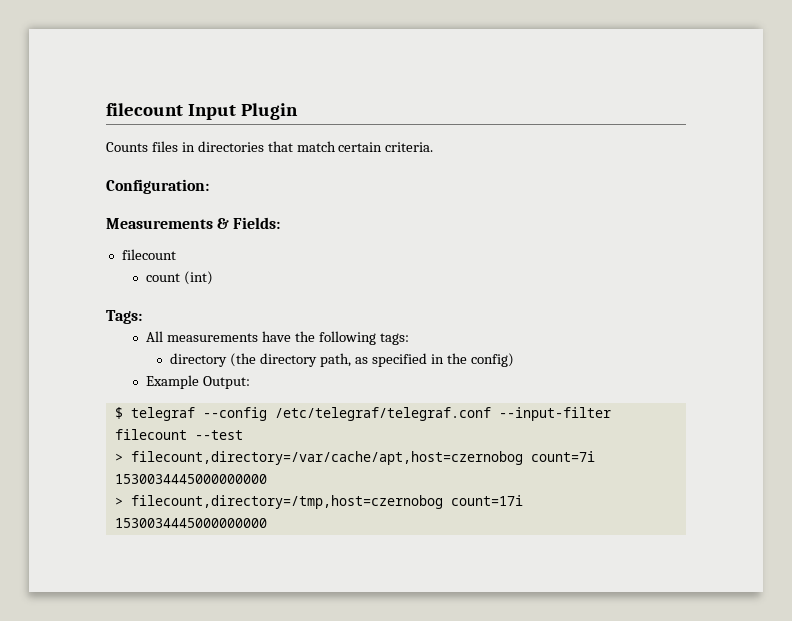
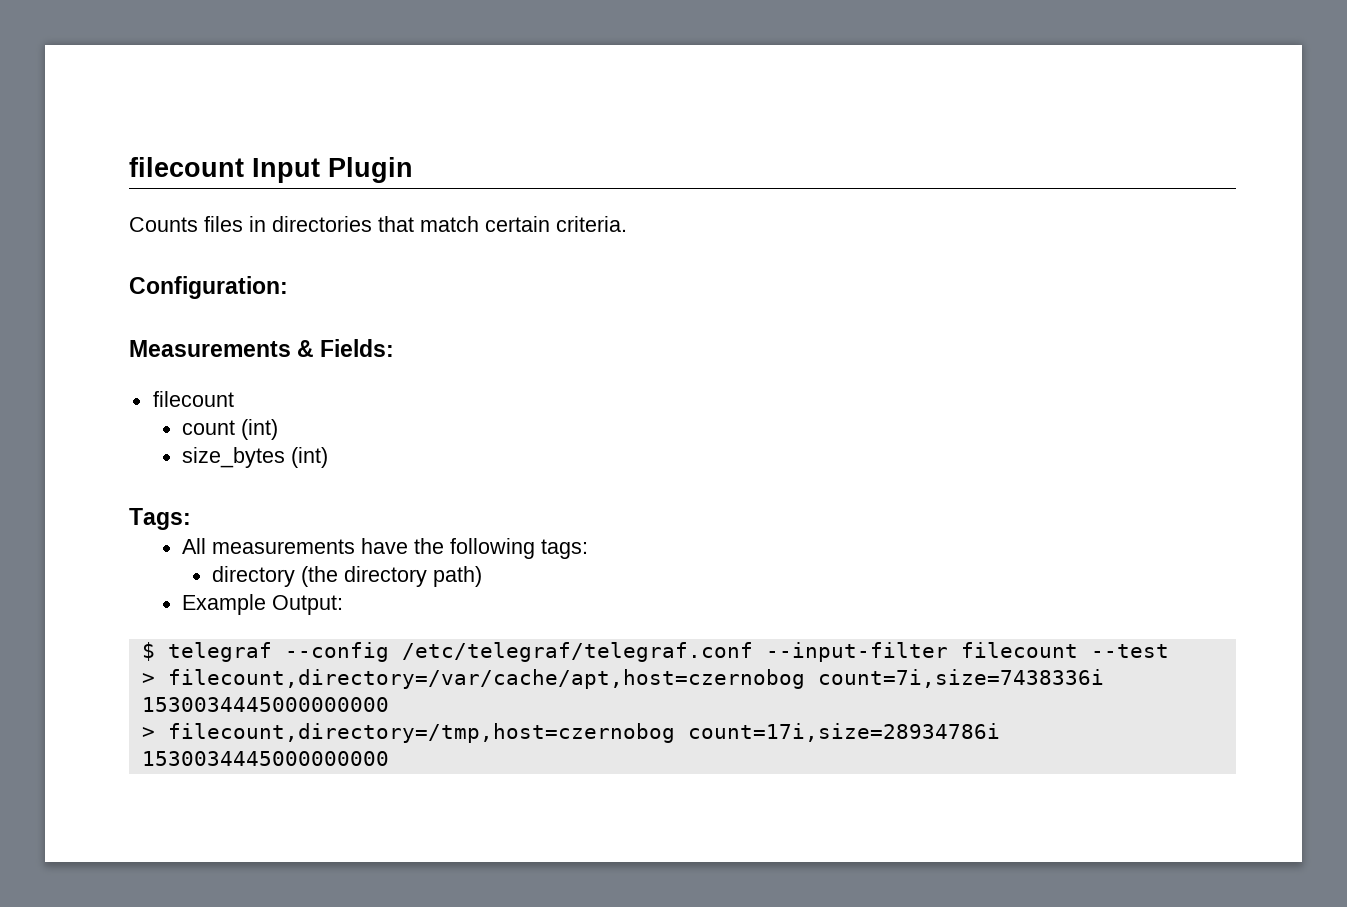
(214, 278) none -> [182,447,329,468] // size_bytes (int)
[320,353,514,367] path, as specified in the config) -> [433,566,483,587] path)
[530,451,595,462] count=7i -> [817,669,1104,688] count=7i,size=7438336i
[450,495,523,506] count=17i -> [687,723,1000,742] count=17i,size=28934786i

